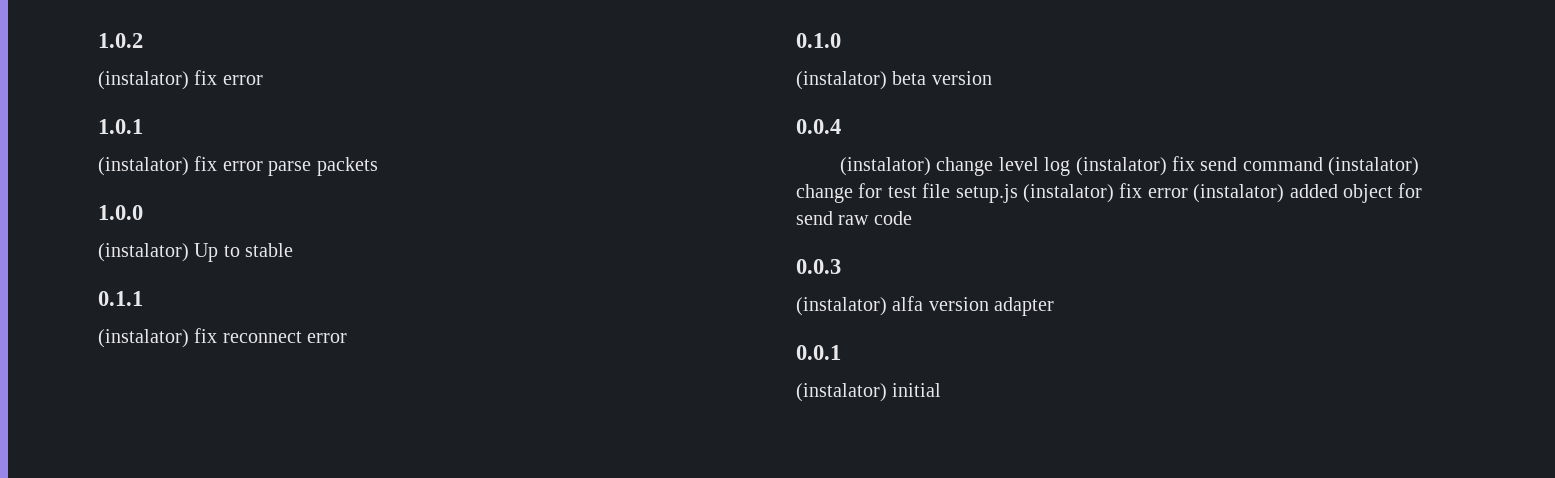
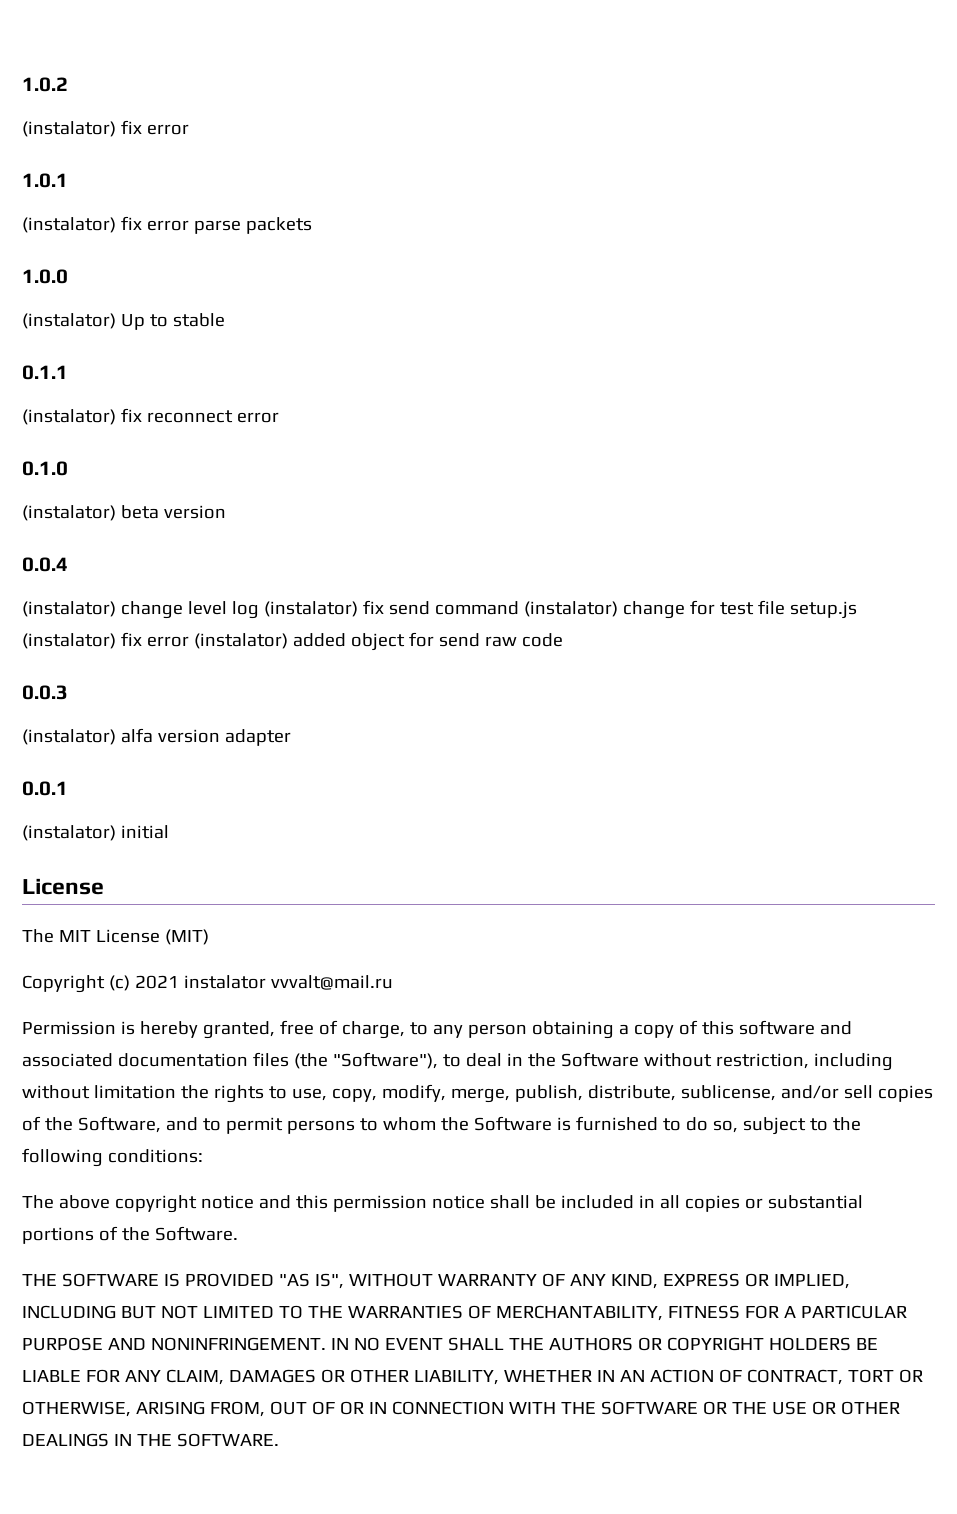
(942, 390) none -> [22,878,104,895] [22,929,209,945] [22,975,393,993] [22,1020,852,1039] [22,1052,893,1071] [22,1084,933,1103] [22,1116,861,1135] [22,1148,203,1167] [22,1195,863,1213] [22,1226,238,1244] [22,1273,850,1289] [22,1305,907,1321] [22,1337,878,1351] [22,1369,923,1385] [22,1401,900,1417] [22,1433,279,1447] // License // The MIT License (MIT) // Copyright (c) 2021 instalator vvvalt@mail.ru // Permission is hereby granted, free of charge, to any person obtaining a copy of this software and associated documentation files (the "Software"), to deal in the Software without restriction, including without limitation the rights to use, copy, modify, merge, publish, distribute, sublicense, and/or sell copies of the Software, and to permit persons to whom the Software is furnished to do so, subject to the following conditions: // The above copyright notice and this permission notice shall be included in all copies or substantial portions of the Software. // THE SOFTWARE IS PROVIDED "AS IS", WITHOUT WARRANTY OF ANY KIND, EXPRESS OR IMPLIED, INCLUDING BUT NOT LIMITED TO THE WARRANTIES OF MERCHANTABILITY, FITNESS FOR A PARTICULAR PURPOSE AND NONINFRINGEMENT. IN NO EVENT SHALL THE AUTHORS OR COPYRIGHT HOLDERS BE LIABLE FOR ANY CLAIM, DAMAGES OR OTHER LIABILITY, WHETHER IN AN ACTION OF CONTRACT, TORT OR OTHERWISE, ARISING FROM, OUT OF OR IN CONNECTION WITH THE SOFTWARE OR THE USE OR OTHER DEALINGS IN THE SOFTWARE.

